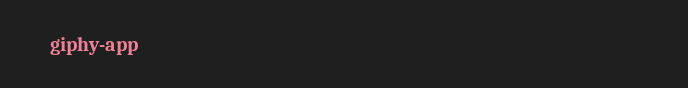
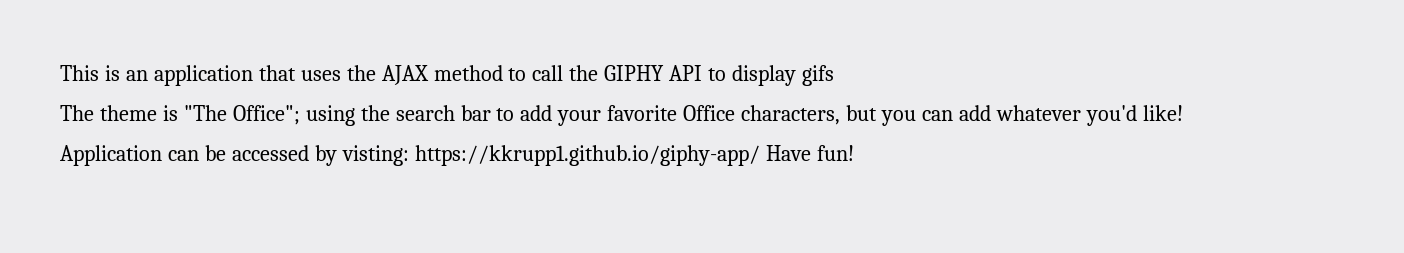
[50,36,138,55] giphy-app -> [60,65,835,86] [60,105,1183,126] [60,145,854,166] This is an application that uses the AJAX method to call the GIPHY API to display gifs // The theme is "The Office"; using the search bar to add your favorite Office characters, but you can add whatever you'd like! // Application can be accessed by visting: https://kkrupp1.github.io/giphy-app/ Have fun!

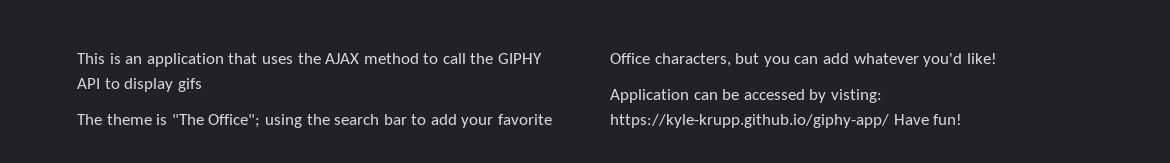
[414,145,760,166] https://kkrupp1.github.io/giphy-app/ -> [610,114,889,128] https://kyle-krupp.github.io/giphy-app/

